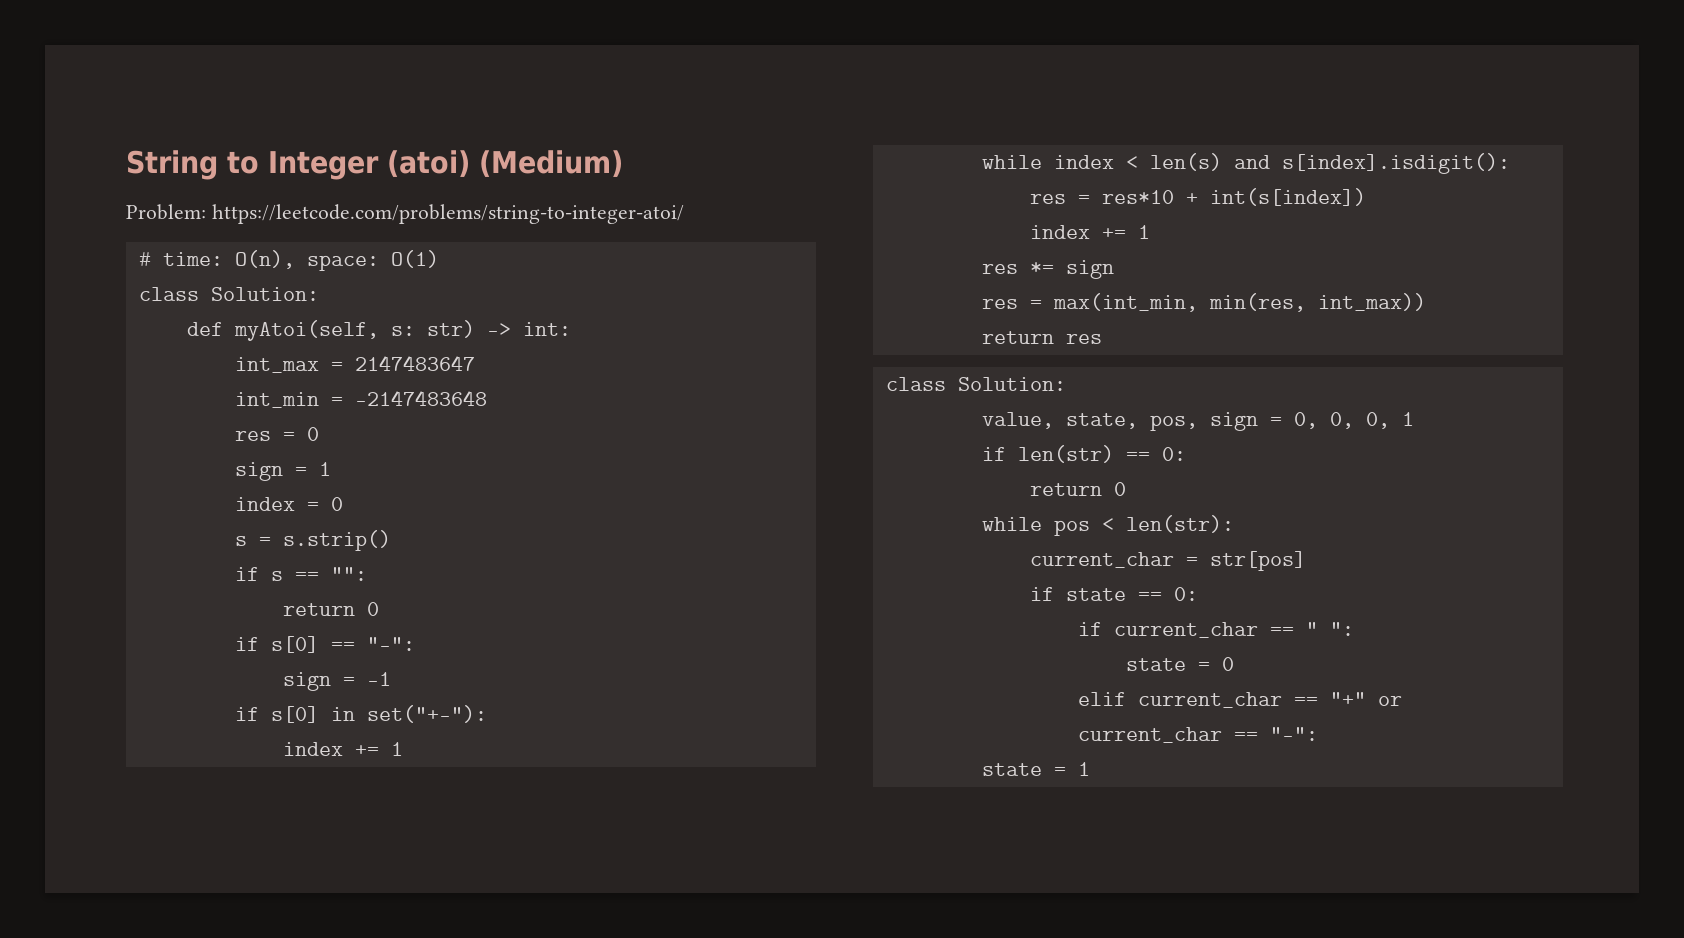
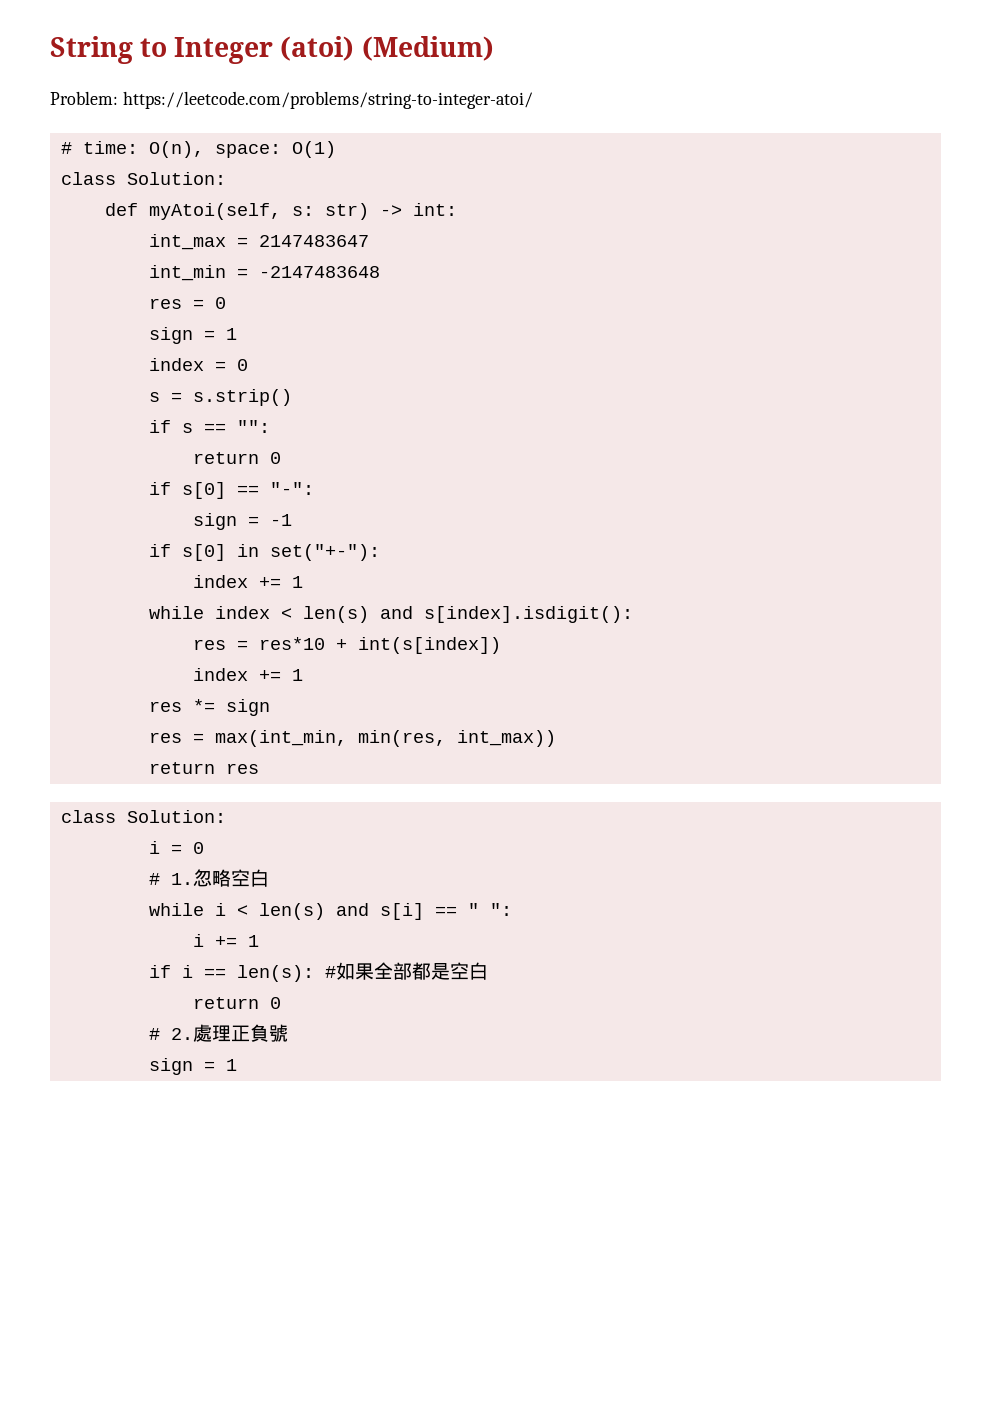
[981,412,1414,431] [981,445,1186,463] [1029,482,1126,496] [981,515,1234,536] [1029,551,1306,571] [1029,587,1198,601] [1077,622,1354,638] [1125,657,1234,671] [1077,692,1402,708] [1077,727,1318,743] [981,763,1042,776] value, state, pos, sign = 0, 0, 0, 1 // if len(str) == 0: // return 0 // while pos < len(str): // current_char = str[pos] // if state == 0: // if current_char == " ": // state = 0 // elif current_char == "+" or current_char == "-": // state -> [148,841,204,854] [148,869,269,887] [148,903,512,920] [192,934,259,947] [148,962,488,982] [192,997,281,1009] [148,1024,288,1042] [148,1058,193,1075] i = 0 // # 1.忽略空白 // while i < len(s) and s[i] == " ": // i += 1 // if i == len(s): #如果全部都是空白 // return 0 // # 2.處理正負號 // sign

